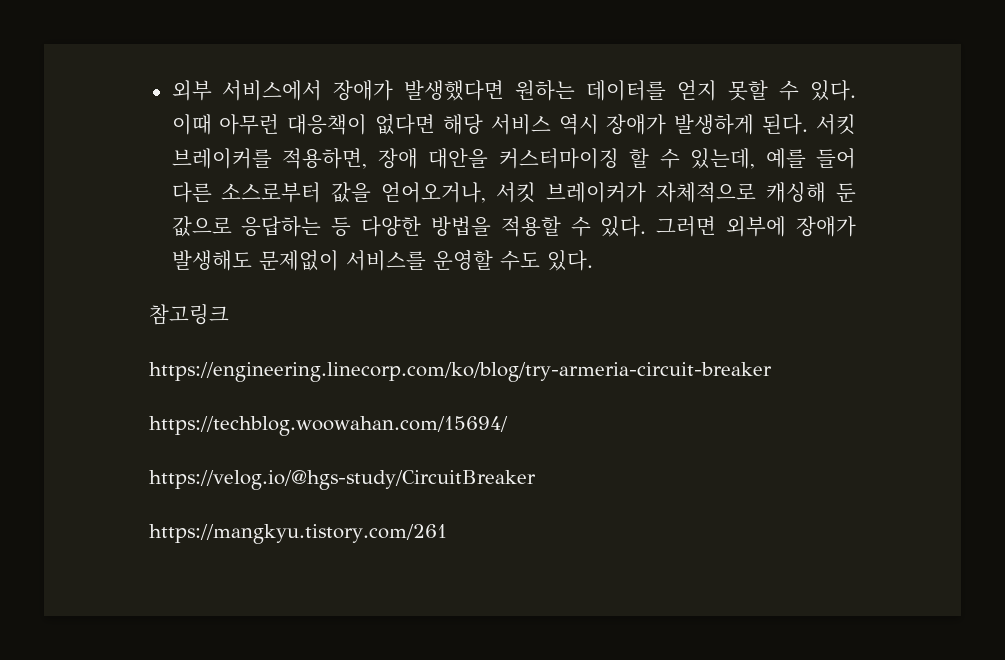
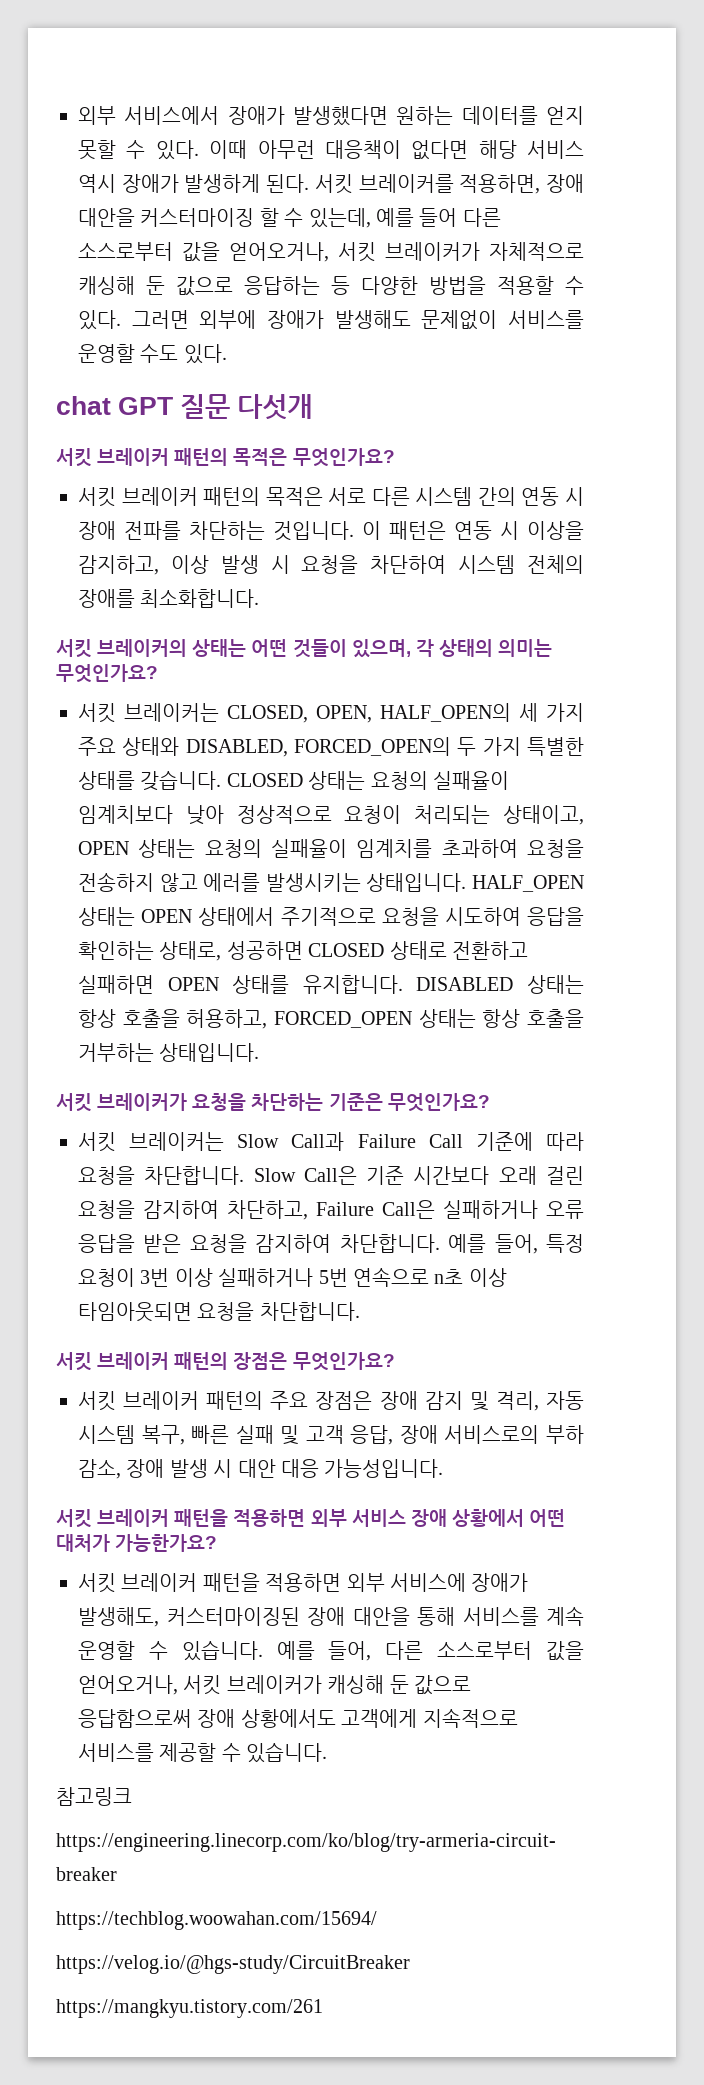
(593, 260) none -> [56,394,313,420] [56,448,395,467] [78,487,584,507] [78,521,584,541] [78,555,584,575] [78,589,260,608] [56,639,553,658] [56,664,158,683] [78,703,584,723] [78,737,584,757] [78,770,509,791] [78,805,584,825] [78,839,584,858] [78,872,584,892] [78,907,584,926] [78,941,528,961] [78,975,584,994] [78,1009,584,1029] [78,1043,260,1062] [56,1093,490,1112] [78,1132,585,1152] [78,1166,584,1185] [78,1200,584,1220] [78,1234,584,1254] [78,1267,507,1287] [78,1302,360,1322] [56,1352,395,1371] [78,1391,584,1411] [78,1425,584,1445] [78,1459,444,1479] [56,1509,566,1528] [56,1534,218,1552] [78,1573,529,1593] [78,1606,584,1627] [78,1640,584,1661] [78,1675,471,1695] [78,1708,518,1728] [78,1742,328,1763] // chat GPT 질문 다섯개 // 서킷 브레이커 패턴의 목적은 무엇인가요? // 서킷 브레이커 패턴의 목적은 서로 다른 시스템 간의 연동 시 장애 전파를 차단하는 것입니다. 이 패턴은 연동 시 이상을 감지하고, 이상 발생 시 요청을 차단하여 시스템 전체의 장애를 최소화합니다. // 서킷 브레이커의 상태는 어떤 것들이 있으며, 각 상태의 의미는 무엇인가요? // 서킷 브레이커는 CLOSED, OPEN, HALF_OPEN의 세 가지 주요 상태와 DISABLED, FORCED_OPEN의 두 가지 특별한 상태를 갖습니다. CLOSED 상태는 요청의 실패율이 임계치보다 낮아 정상적으로 요청이 처리되는 상태이고, OPEN 상태는 요청의 실패율이 임계치를 초과하여 요청을 전송하지 않고 에러를 발생시키는 상태입니다. HALF_OPEN 상태는 OPEN 상태에서 주기적으로 요청을 시도하여 응답을 확인하는 상태로, 성공하면 CLOSED 상태로 전환하고 실패하면 OPEN 상태를 유지합니다. DISABLED 상태는 항상 호출을 허용하고, FORCED_OPEN 상태는 항상 호출을 거부하는 상태입니다. // 서킷 브레이커가 요청을 차단하는 기준은 무엇인가요? // 서킷 브레이커는 Slow Call과 Failure Call 기준에 따라 요청을 차단합니다. Slow Call은 기준 시간보다 오래 걸린 요청을 감지하여 차단하고, Failure Call은 실패하거나 오류 응답을 받은 요청을 감지하여 차단합니다. 예를 들어, 특정 요청이 3번 이상 실패하거나 5번 연속으로 n초 이상 타임아웃되면 요청을 차단합니다. // 서킷 브레이커 패턴의 장점은 무엇인가요? // 서킷 브레이커 패턴의 주요 장점은 장애 감지 및 격리, 자동 시스템 복구, 빠른 실패 및 고객 응답, 장애 서비스로의 부하 감소, 장애 발생 시 대안 대응 가능성입니다. // 서킷 브레이커 패턴을 적용하면 외부 서비스 장애 상황에서 어떤 대처가 가능한가요? // 서킷 브레이커 패턴을 적용하면 외부 서비스에 장애가 발생해도, 커스터마이징된 장애 대안을 통해 서비스를 계속 운영할 수 있습니다. 예를 들어, 다른 소스로부터 값을 얻어오거나, 서킷 브레이커가 캐싱해 둔 값으로 응답함으로써 장애 상황에서도 고객에게 지속적으로 서비스를 제공할 수 있습니다.

